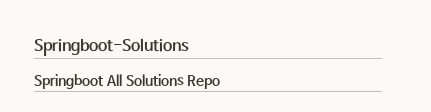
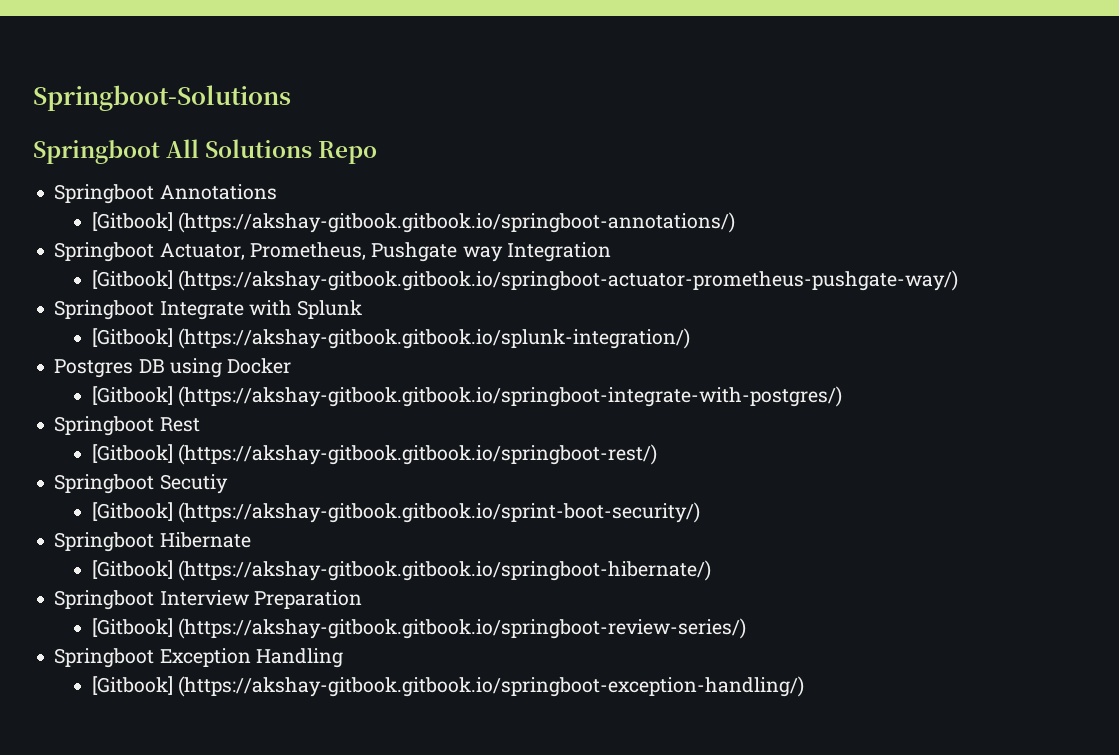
(221, 82) none -> [54,184,277,204] [91,212,736,233] [54,242,611,262] [91,270,959,291] [54,300,363,320] [91,328,691,349] [54,358,292,378] [91,386,843,407] [54,416,200,436] [91,444,658,465] [54,474,228,494] [91,502,701,523] [54,532,251,552] [91,560,712,581] [54,590,362,610] [91,618,747,639] [54,648,343,668] [91,676,805,697] // Springboot Annotations // [Gitbook] (https://akshay-gitbook.gitbook.io/springboot-annotations/) // Springboot Actuator, Prometheus, Pushgate way Integration // [Gitbook] (https://akshay-gitbook.gitbook.io/springboot-actuator-prometheus-pushgate-way/) // Springboot Integrate with Splunk // [Gitbook] (https://akshay-gitbook.gitbook.io/splunk-integration/) // Postgres DB using Docker // [Gitbook] (https://akshay-gitbook.gitbook.io/springboot-integrate-with-postgres/) // Springboot Rest // [Gitbook] (https://akshay-gitbook.gitbook.io/springboot-rest/) // Springboot Secutiy // [Gitbook] (https://akshay-gitbook.gitbook.io/sprint-boot-security/) // Springboot Hibernate // [Gitbook] (https://akshay-gitbook.gitbook.io/springboot-hibernate/) // Springboot Interview Preparation // [Gitbook] (https://akshay-gitbook.gitbook.io/springboot-review-series/) // Springboot Exception Handling // [Gitbook] (https://akshay-gitbook.gitbook.io/springboot-exception-handling/)

